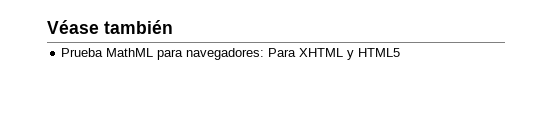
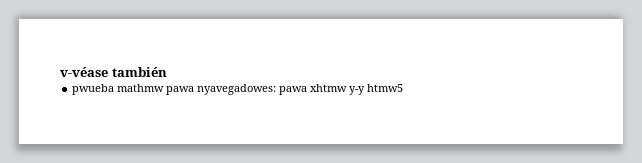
[47,20,99,34] Véase -> [60,67,108,77] v-véase
[61,48,401,60] Prueba MathML para navegadores: Para XHTML y HTML5 -> [72,84,404,95] pwueba mathmw pawa nyavegadowes: pawa xhtmw y-y htmw5

